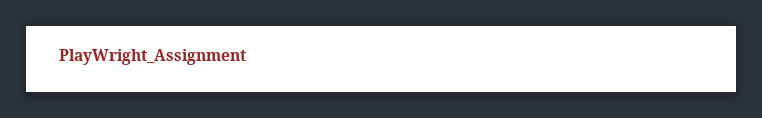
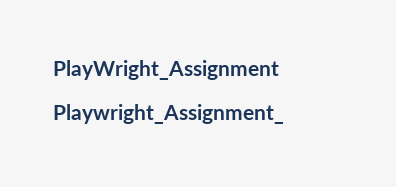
(246, 57) none -> [53,104,284,124] // Playwright_Assignment_

